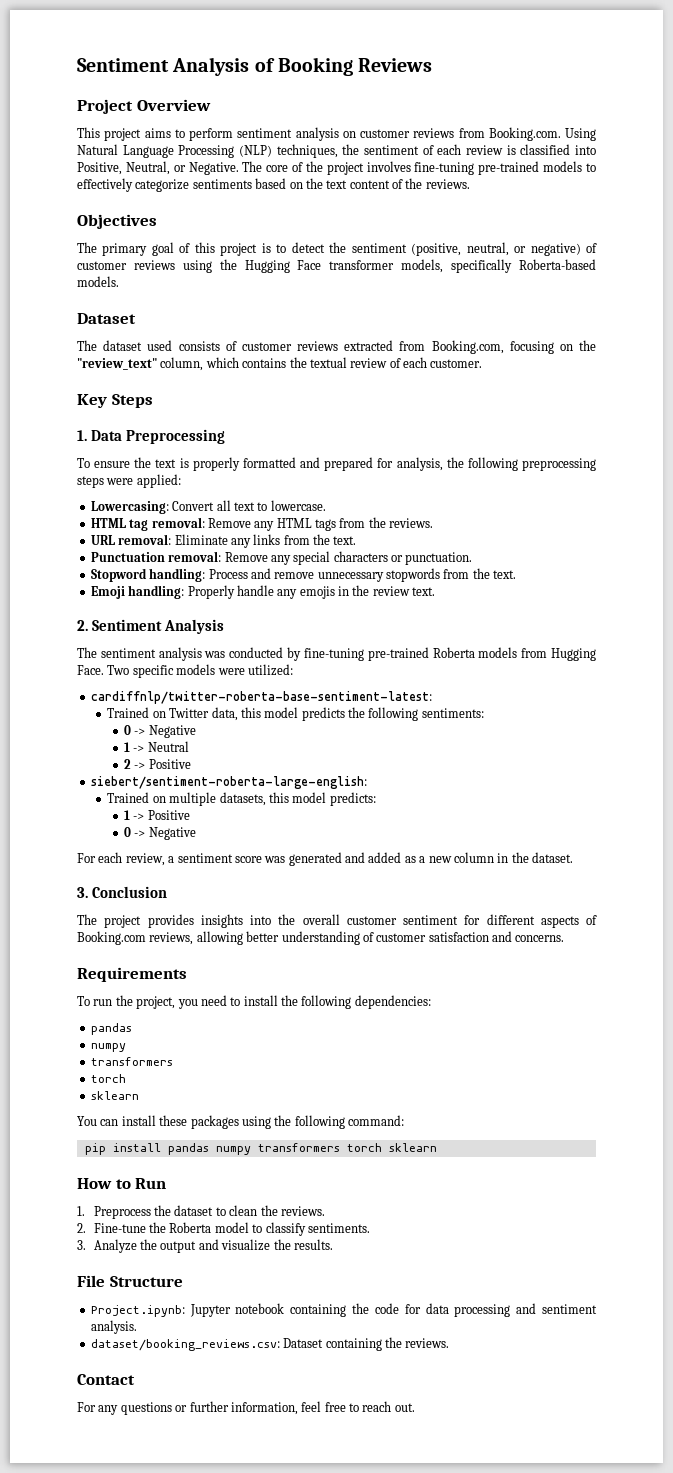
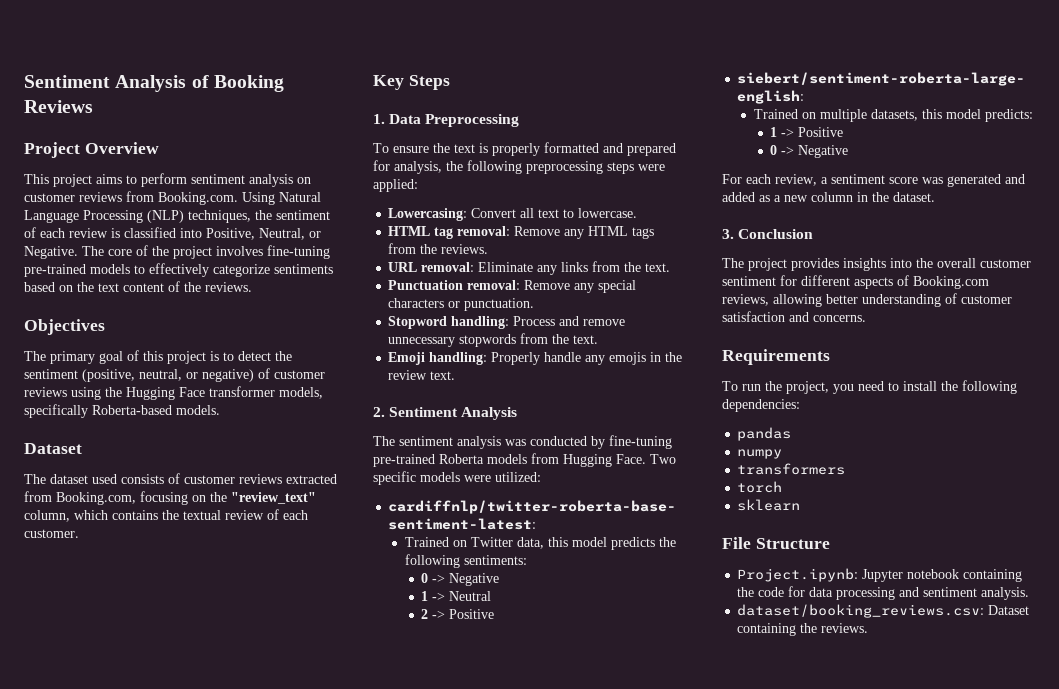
[77,1115,404,1129] [84,1143,437,1155] [77,1178,167,1189] [77,1205,325,1219] [77,1222,370,1236] [77,1239,333,1253] // You can install these packages using the following command: // pip install pandas numpy transformers torch sklearn // How to Run // 1. Preprocess the dataset to clean the reviews. // 2. Fine-tune the Roberta model to classify sentiments. // 3. Analyze the output and visualize the results. -> (801, 505) none
[77,1374,135,1385] [77,1401,415,1415] // Contact // For any questions or further information, feel free to reach out. -> (869, 628) none

